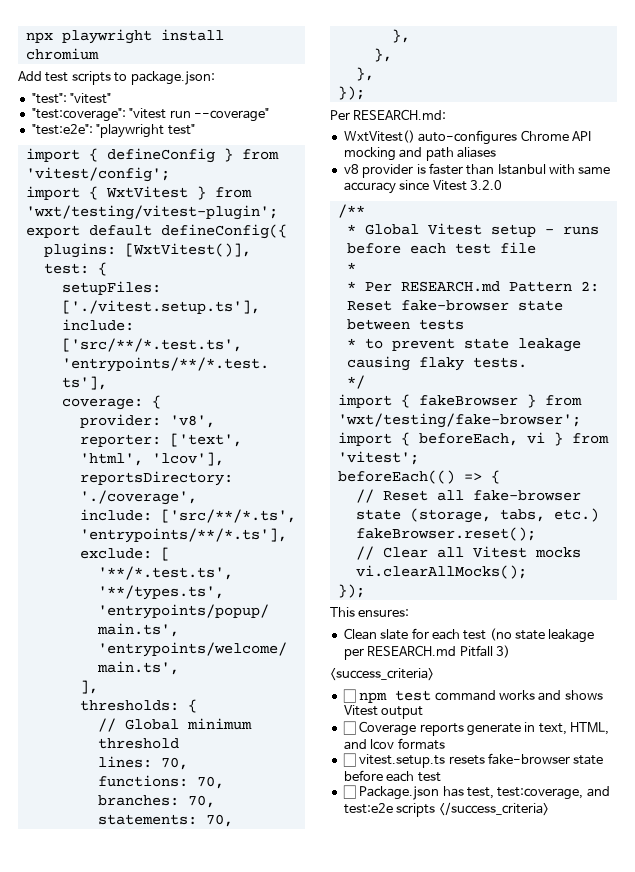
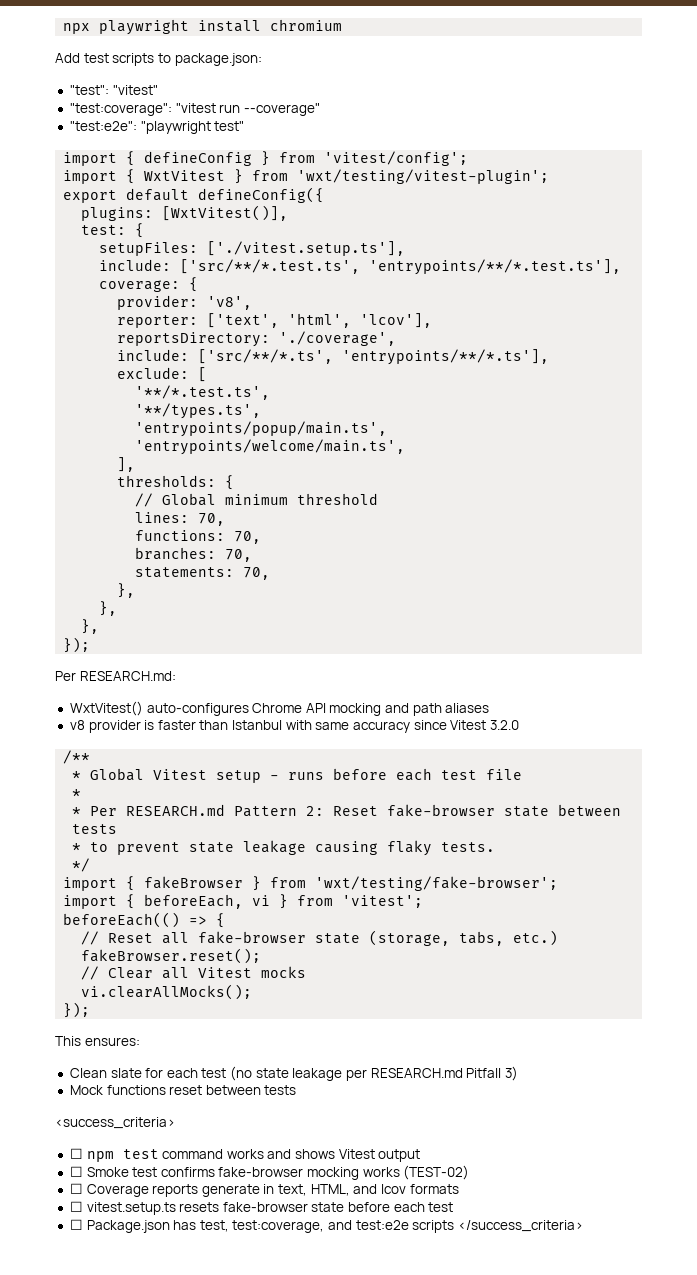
(510, 651) none -> [69,1085,297,1095] // Mock functions reset between tests
(424, 712) none -> [69,1165,470,1180] // ☐ Smoke test confirms fake-browser mocking works (TEST-02)

